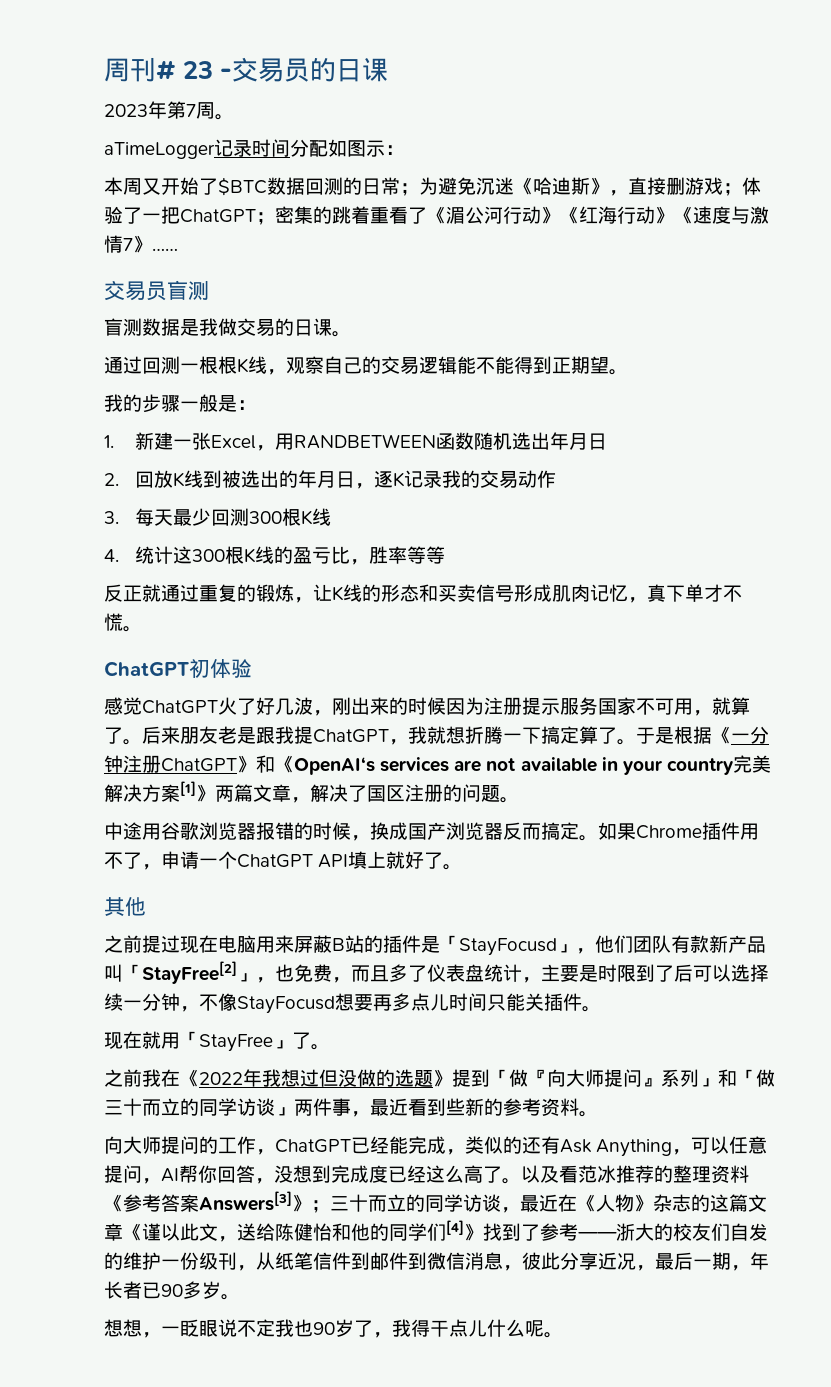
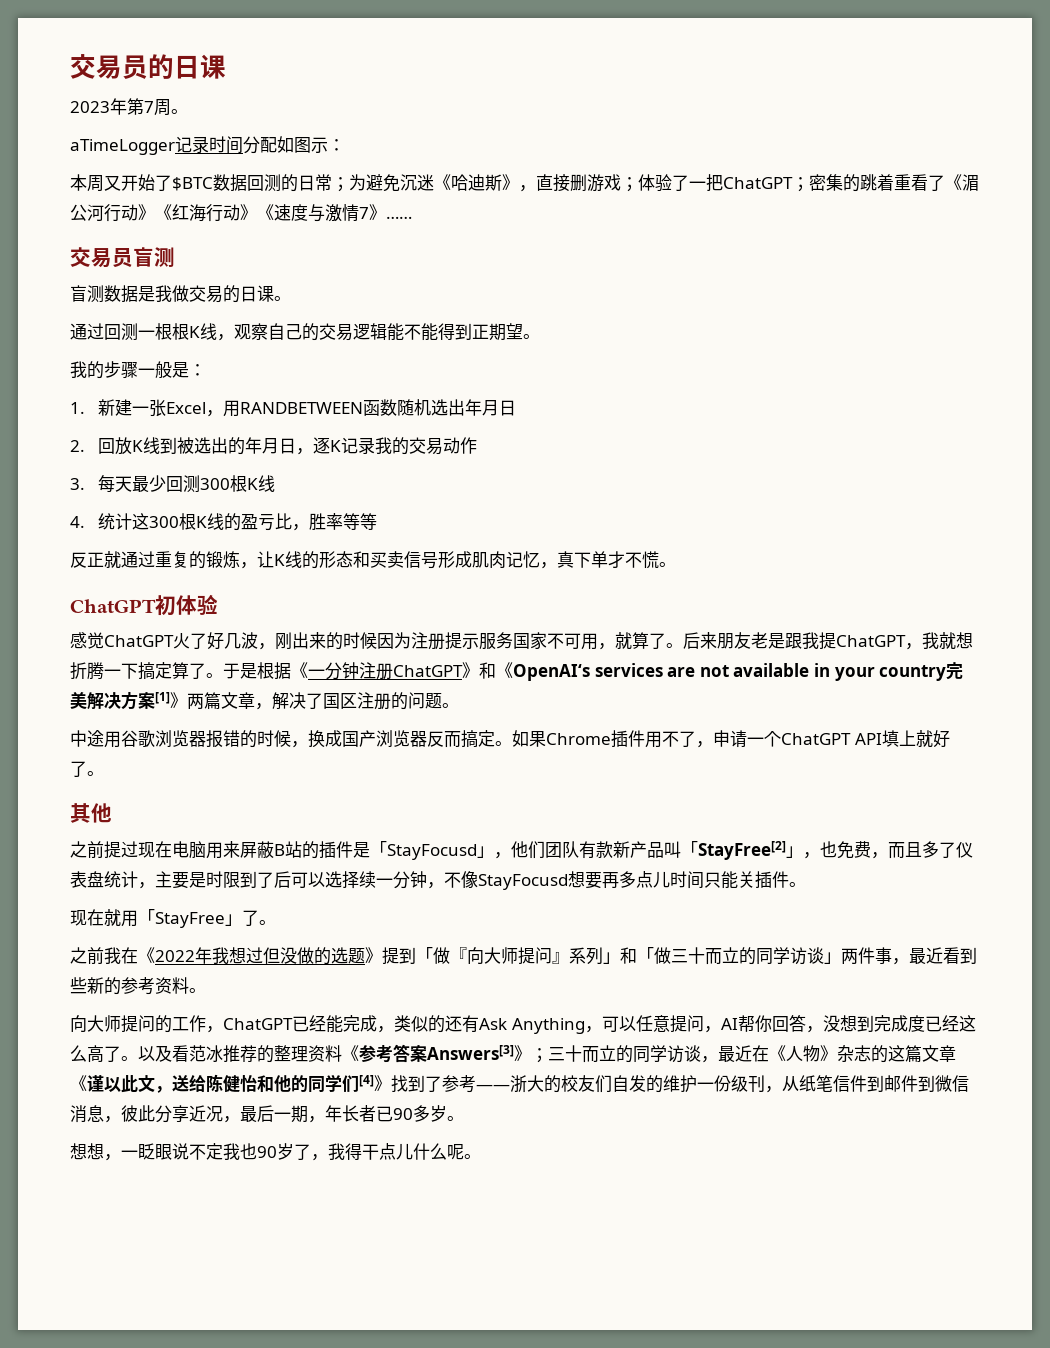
[104,57,233,82] 周刊# 23 - -> (70, 66) none

